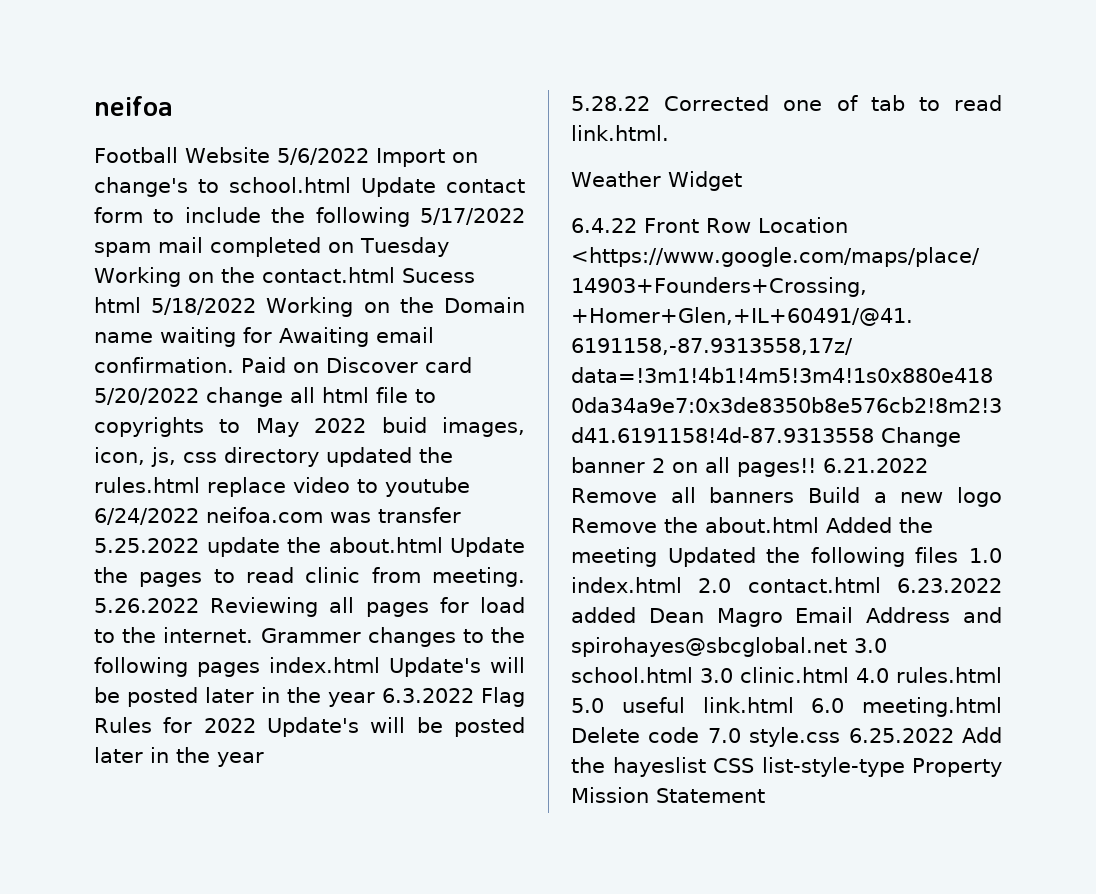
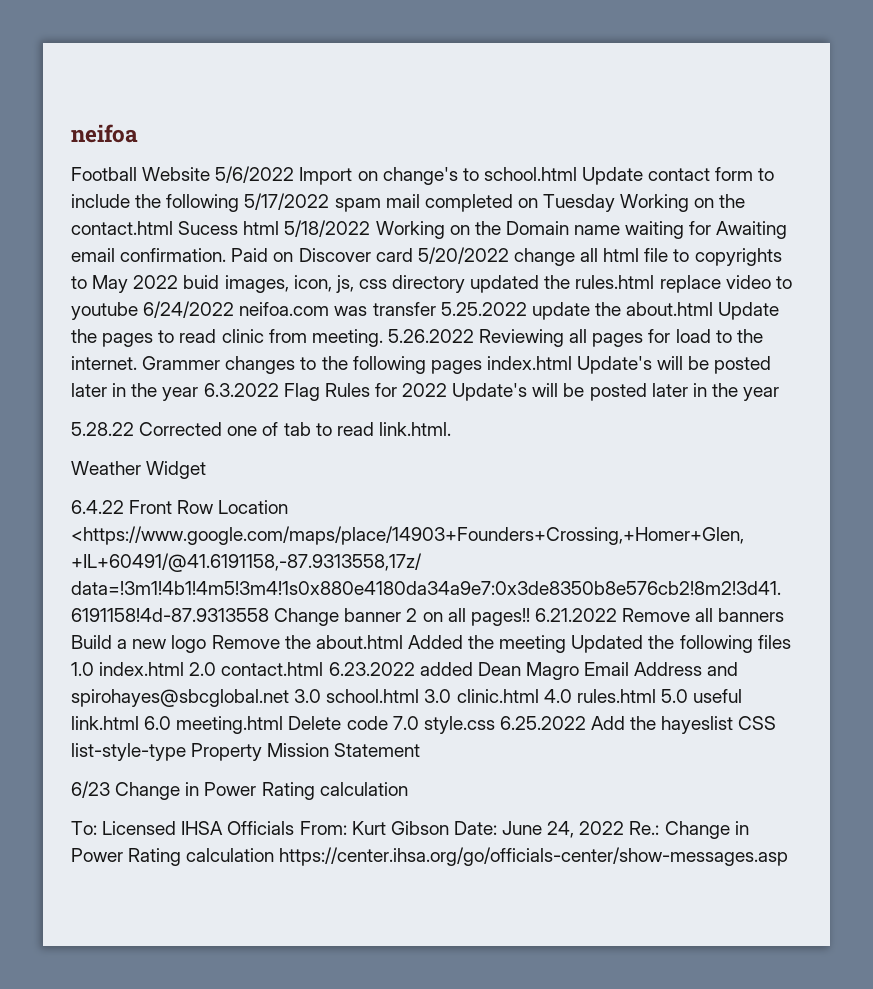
(765, 795) none -> [71,781,408,800] [71,821,749,839] [71,847,789,866] // 6/23 Change in Power Rating calculation // To: Licensed IHSA Officials From: Kurt Gibson Date: June 24, 2022 Re.: Change in Power Rating calculation https://center.ihsa.org/go/officials-center/show-messages.asp

